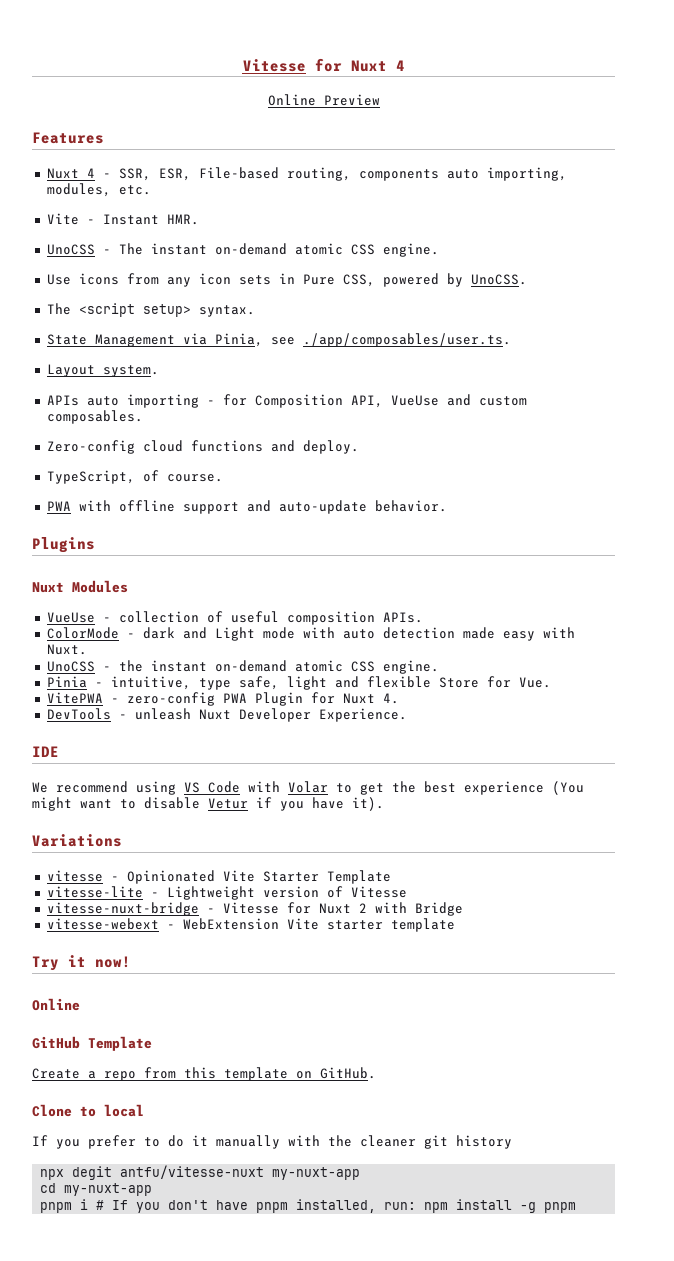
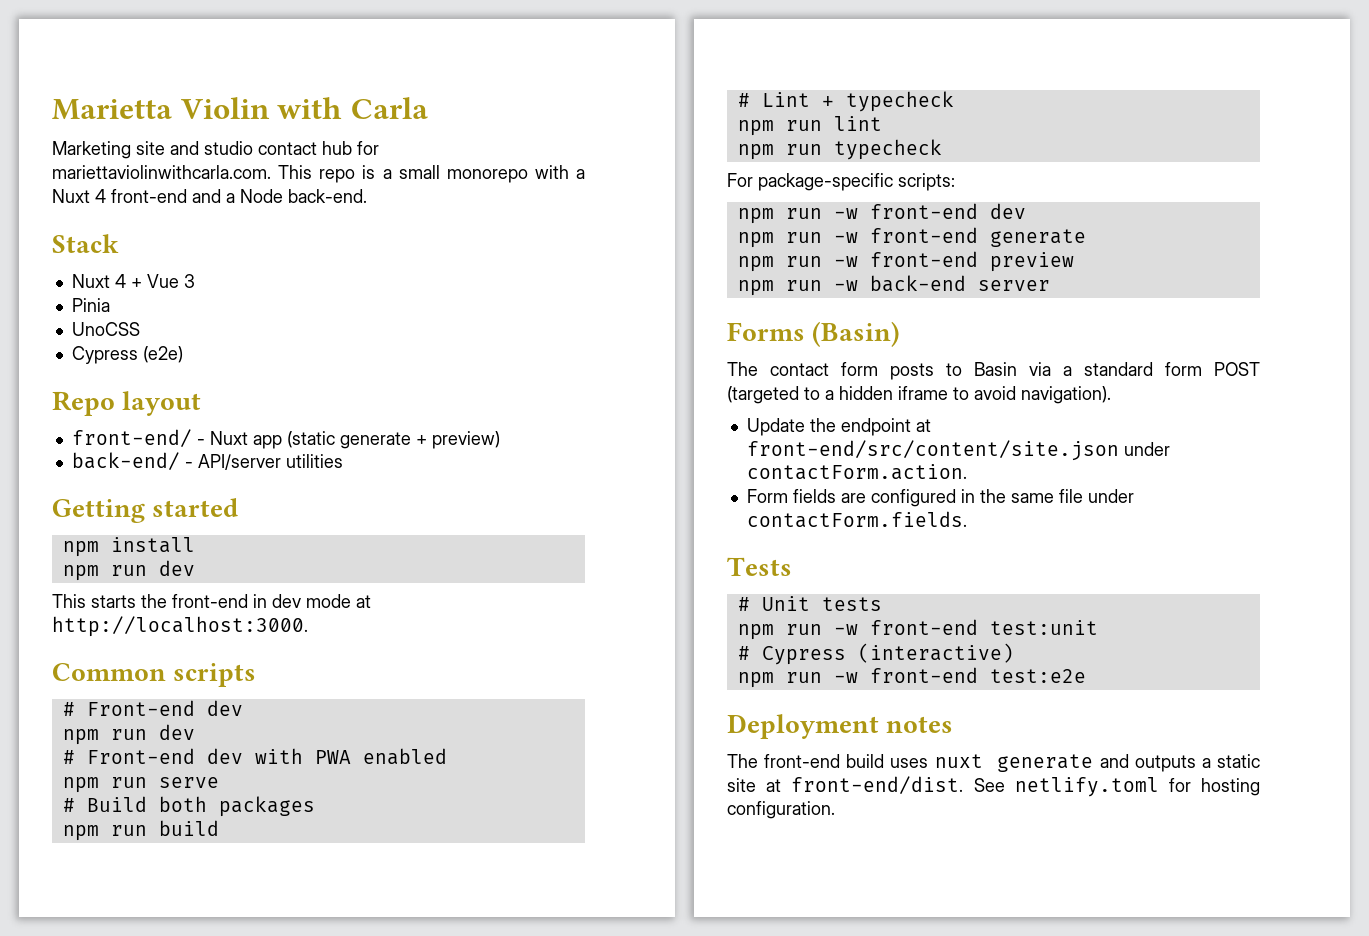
[242,58,405,72] [267,94,380,106] [32,132,104,144] [46,167,567,181] [46,183,151,197] [46,213,199,225] [46,243,439,257] [46,273,527,287] [46,303,255,317] [46,333,511,347] [46,364,159,377] [46,394,527,408] [46,410,143,424] [46,440,359,454] [46,470,223,484] [46,500,447,514] [32,537,95,553] [32,580,128,593] [46,611,423,625] [46,627,575,641] [46,644,87,655] [46,660,439,674] [46,676,551,690] [46,692,399,706] [46,708,407,722] [32,746,59,757] [32,781,584,795] [32,797,384,811] [32,834,122,847] [46,870,391,884] [46,886,407,900] [46,902,463,916] [46,918,455,932] [32,955,131,971] [32,998,80,1011] [32,1036,152,1051] [32,1067,376,1081] [32,1104,144,1117] [32,1135,512,1149] [40,1165,361,1180] [40,1183,153,1196] [40,1199,577,1213] Vitesse for Nuxt 4 // Online Preview // Features // Nuxt 4 - SSR, ESR, File-based routing, components auto importing, modules, etc. // Vite - Instant HMR. // UnoCSS - The instant on-demand atomic CSS engine. // Use icons from any icon sets in Pure CSS, powered by UnoCSS. // The <script setup> syntax. // State Management via Pinia, see ./app/composables/user.ts. // Layout system. // APIs auto importing - for Composition API, VueUse and custom composables. // Zero-config cloud functions and deploy. // TypeScript, of course. // PWA with offline support and auto-update behavior. // Plugins // Nuxt Modules // VueUse - collection of useful composition APIs. // ColorMode - dark and Light mode with auto detection made easy with Nuxt. // UnoCSS - the instant on-demand atomic CSS engine. // Pinia - intuitive, type safe, light and flexible Store for Vue. // VitePWA - zero-config PWA Plugin for Nuxt 4. // DevTools - unleash Nuxt Developer Experience. // IDE // We recommend using VS Code with Volar to get the best experience (You might want to disable Vetur if you have it). // Variations // vitesse - Opinionated Vite Starter Template // vitesse-lite - Lightweight version of Vitesse // vitesse-nuxt-bridge - Vitesse for Nuxt 2 with Bridge // vitesse-webext - WebExtension Vite starter template // Try it now! // Online // GitHub Template // Create a repo from this template on GitHub. // Clone to local // If you prefer to do it manually with the cleaner git history // npx degit antfu/vitesse-nuxt my-nuxt-app // cd my-nuxt-app // pnpm i # If you don't have pnpm installed, run: npm install -g pnpm -> [52,97,428,120] [52,141,379,159] [52,165,585,183] [52,189,367,203] [52,234,119,253] [71,274,195,288] [71,298,110,312] [71,322,140,336] [71,346,183,364] [52,391,202,416] [71,429,500,449] [71,452,343,470] [52,498,239,523] [62,537,195,557] [62,560,195,581] [52,594,371,608] [52,616,308,637] [52,663,257,687] [62,700,243,716] [62,724,195,745] [62,748,447,765] [62,777,219,793] [62,796,315,817] [62,820,219,841] [737,91,954,112] [737,116,882,136] [737,139,942,160] [727,173,955,191] [737,203,1026,224] [737,227,1086,248] [737,251,1074,272] [737,275,1050,296] [727,321,901,347] [727,362,1260,380] [727,386,1111,404] [746,418,931,436] [746,440,1170,461] [746,464,967,480] [746,489,1134,507] [746,511,967,528] [727,557,792,576] [737,596,882,611] [737,619,1098,640] [737,643,1014,665] [737,667,1086,688] [727,714,954,739] [727,754,1260,772] [727,776,1260,797] [727,801,835,819] Marietta Violin with Carla // Marketing site and studio contact hub for mariettaviolinwithcarla.com. This repo is a small monorepo with a Nuxt 4 front-end and a Node back-end. // Stack // Nuxt 4 + Vue 3 // Pinia // UnoCSS // Cypress (e2e) // Repo layout // front-end/ - Nuxt app (static generate + preview) // back-end/ - API/server utilities // Getting started // npm install // npm run dev // This starts the front-end in dev mode at http://localhost:3000. // Common scripts // # Front-end dev // npm run dev // # Front-end dev with PWA enabled // npm run serve // # Build both packages // npm run build // # Lint + typecheck // npm run lint // npm run typecheck // For package-specific scripts: // npm run -w front-end dev // npm run -w front-end generate // npm run -w front-end preview // npm run -w back-end server // Forms (Basin) // The contact form posts to Basin via a standard form POST (targeted to a hidden iframe to avoid navigation). // Update the endpoint at front-end/src/content/site.json under contactForm.action. // Form fields are configured in the same file under contactForm.fields. // Tests // # Unit tests // npm run -w front-end test:unit // # Cypress (interactive) // npm run -w front-end test:e2e // Deployment notes // The front-end build uses nuxt generate and outputs a static site at front-end/dist. See netlify.toml for hosting configuration.

